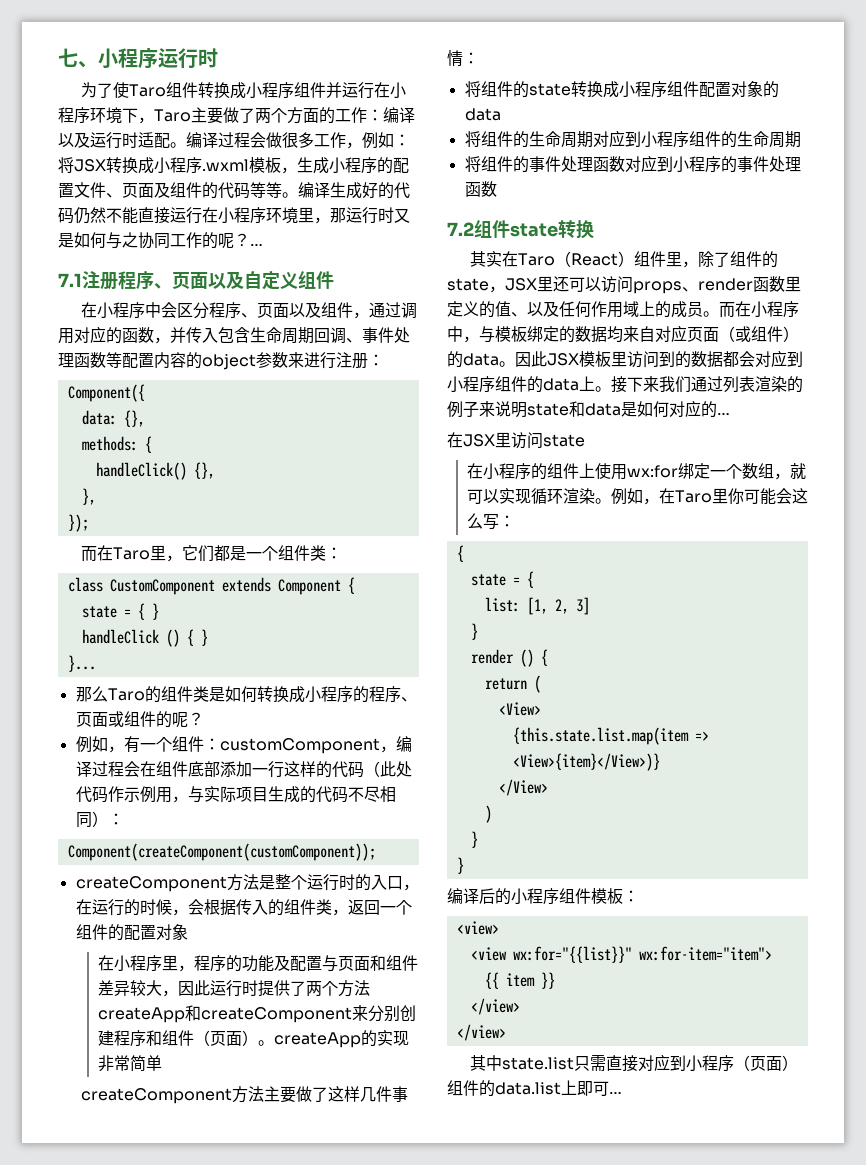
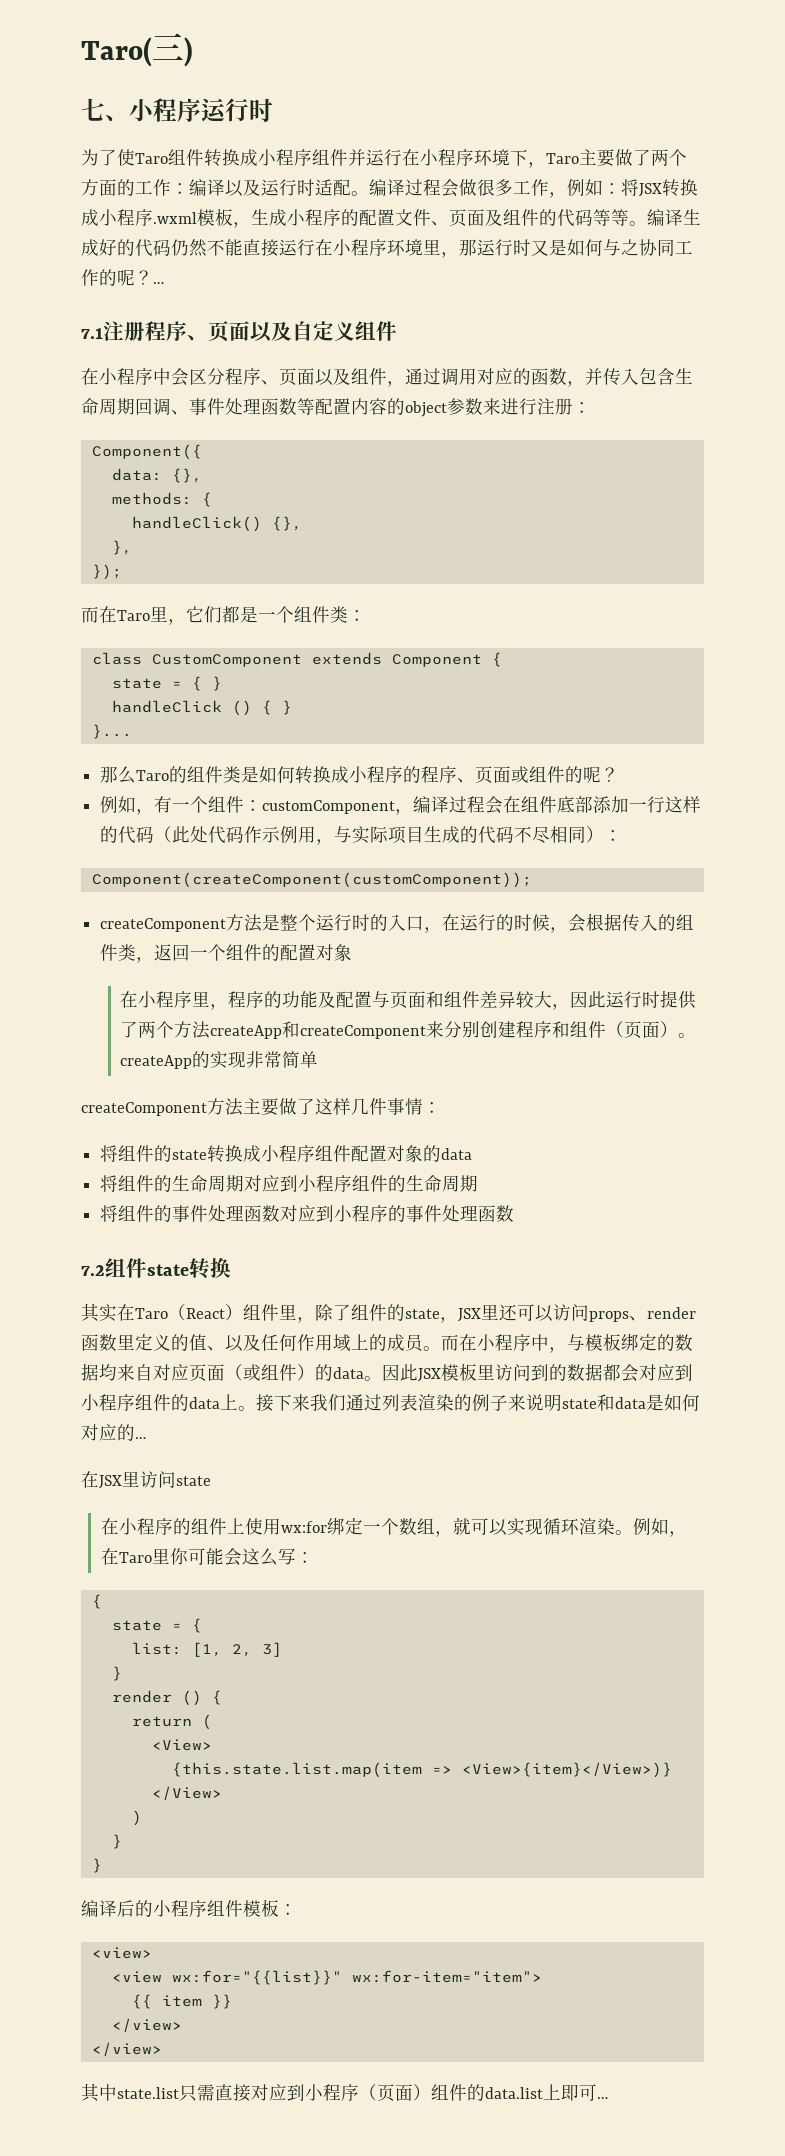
(58, 57) none -> [81,33,193,67] Taro(三) //

